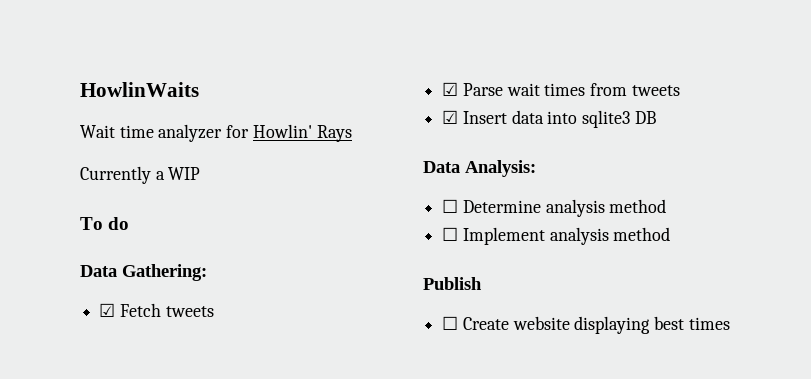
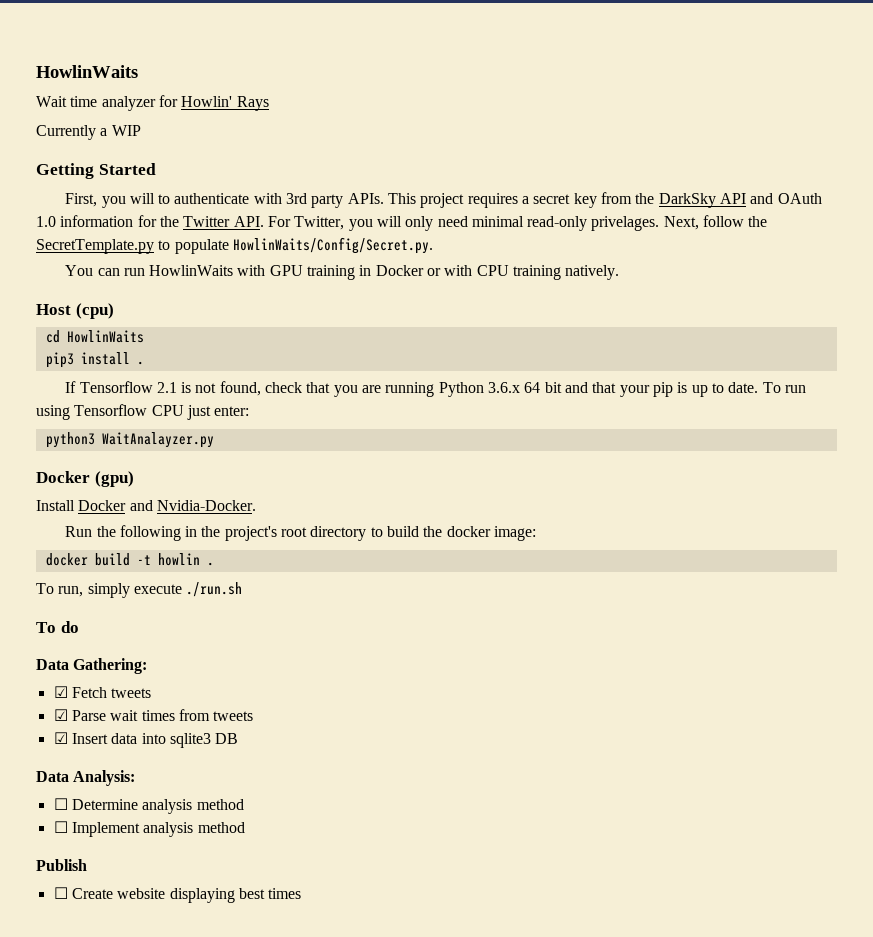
(201, 173) none -> [36,163,156,179] [65,192,822,208] [36,215,768,231] [36,237,433,254] [65,265,620,280] [36,303,114,319] [45,330,144,343] [45,352,144,368] [65,381,806,397] [36,404,250,420] [45,432,214,448] [36,471,134,487] [36,500,256,511] [65,525,537,541] [45,553,214,566] [36,582,243,598] // Getting Started // First, you will to authenticate with 3rd party APIs. This project requires a secret key from the DarkSky API and OAuth 1.0 information for the Twitter API. For Twitter, you will only need minimal read-only privelages. Next, follow the SecretTemplate.py to populate HowlinWaits/Config/Secret.py. // You can run HowlinWaits with GPU training in Docker or with CPU training natively. // Host (cpu) // cd HowlinWaits // pip3 install . // If Tensorflow 2.1 is not found, check that you are running Python 3.6.x 64 bit and that your pip is up to date. To run using Tensorflow CPU just enter: // python3 WaitAnalayzer.py // Docker (gpu) // Install Docker and Nvidia-Docker. // Run the following in the project's root directory to build the docker image: // docker build -t howlin . // To run, simply execute ./run.sh

